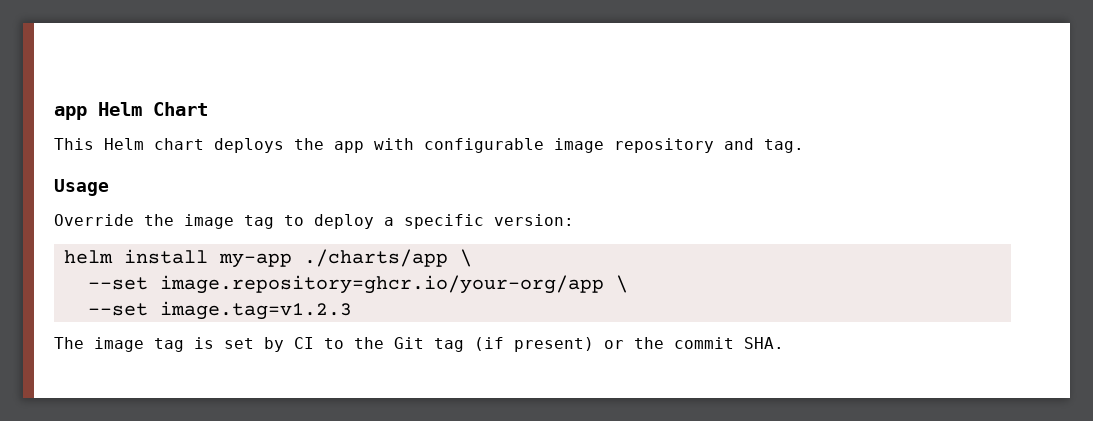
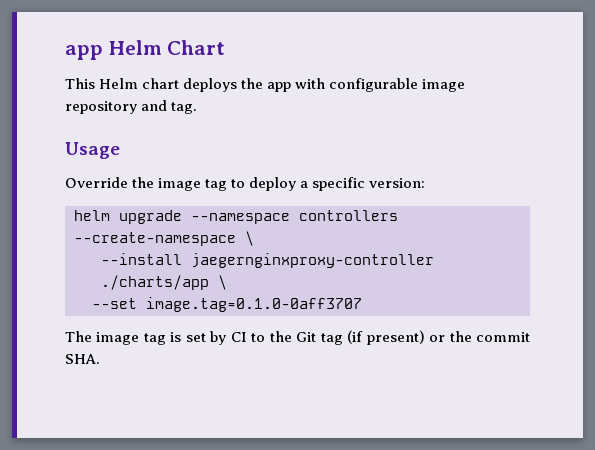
[123,249,292,268] install my-app -> [119,210,398,224] [74,231,254,246] [101,253,434,268] upgrade --namespace controllers --create-namespace \ // --install jaegernginxproxy-controller
[159,275,628,294] [87,301,352,320] image.repository=ghcr.io/your-org/app \ // --set image.tag=v1.2.3 -> [146,297,362,312] image.tag=0.1.0-0aff3707

